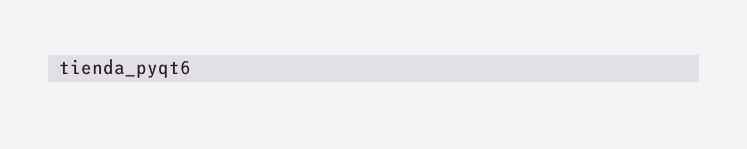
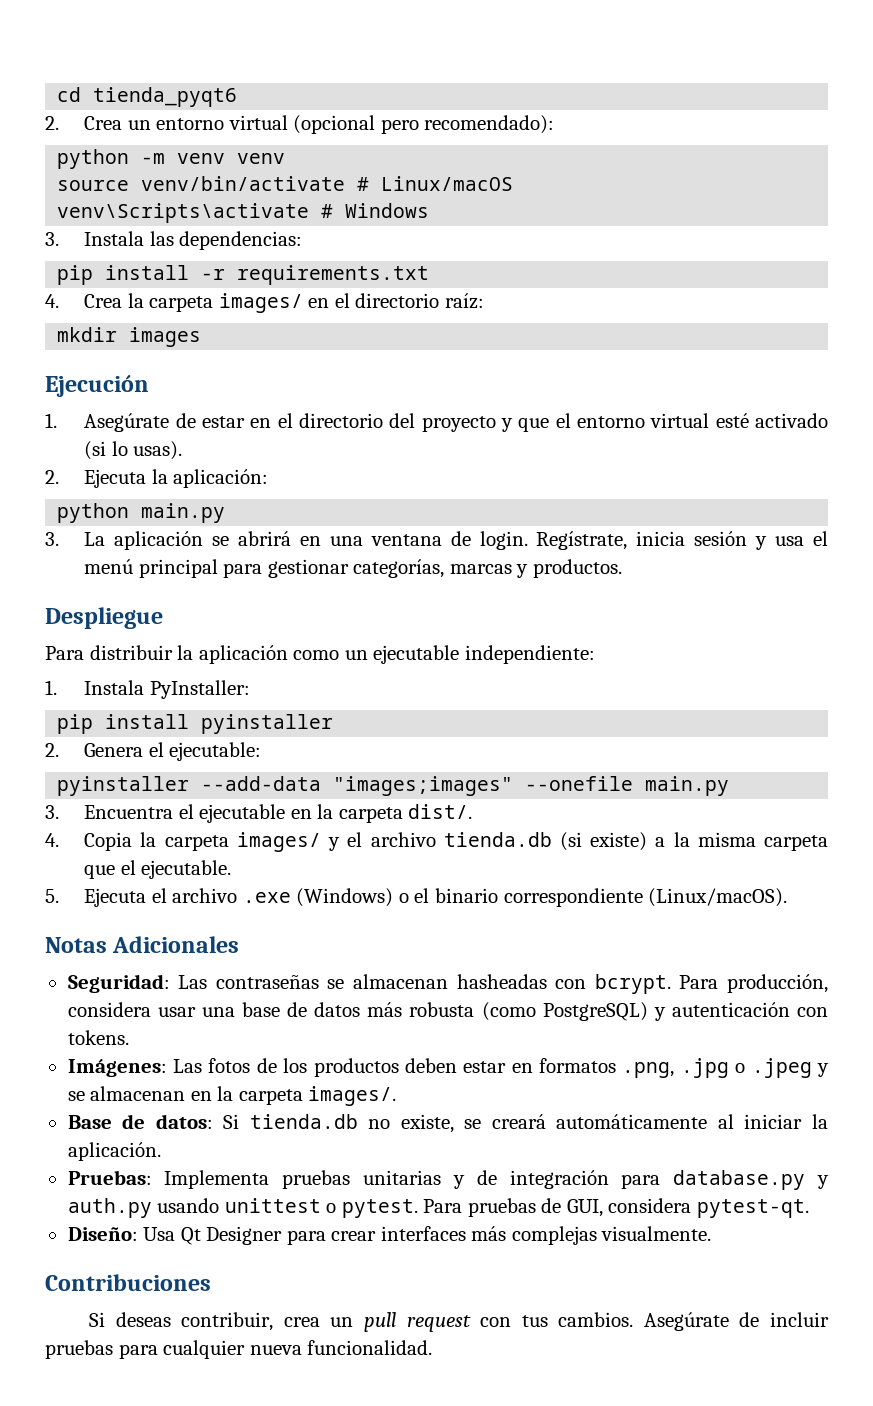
(59, 68) none -> [57,87,82,102] cd
(192, 68) none -> [45,115,555,134] [57,149,286,169] [57,176,514,191] [57,203,430,223] [45,231,303,250] [57,265,430,285] [45,293,485,313] [57,327,202,347] [45,375,149,397] [45,413,829,432] [84,441,183,460] [45,469,269,488] [57,503,226,523] [45,531,829,550] [84,559,623,578] [45,607,163,629] [45,645,595,664] [45,680,250,699] [57,714,334,734] [45,742,262,761] [57,776,730,796] [45,804,473,823] [45,832,828,852] [84,860,232,879] [45,888,788,907] [45,936,240,953] [67,974,829,994] [67,1002,829,1021] [67,1030,129,1045] [67,1058,830,1078] [67,1086,397,1106] [67,1114,829,1133] [67,1142,161,1161] [67,1170,829,1190] [67,1198,809,1218] [67,1226,712,1245] [45,1274,211,1291] [89,1312,830,1332] [45,1340,433,1359] // 2. Crea un entorno virtual (opcional pero recomendado): // python -m venv venv // source venv/bin/activate # Linux/macOS // venv\Scripts\activate # Windows // 3. Instala las dependencias: // pip install -r requirements.txt // 4. Crea la carpeta images/ en el directorio raíz: // mkdir images // Ejecución // 1. Asegúrate de estar en el directorio del proyecto y que el entorno virtual esté activado (si lo usas). // 2. Ejecuta la aplicación: // python main.py // 3. La aplicación se abrirá en una ventana de login. Regístrate, inicia sesión y usa el menú principal para gestionar categorías, marcas y productos. // Despliegue // Para distribuir la aplicación como un ejecutable independiente: // 1. Instala PyInstaller: // pip install pyinstaller // 2. Genera el ejecutable: // pyinstaller --add-data "images;images" --onefile main.py // 3. Encuentra el ejecutable en la carpeta dist/. // 4. Copia la carpeta images/ y el archivo tienda.db (si existe) a la misma carpeta que el ejecutable. // 5. Ejecuta el archivo .exe (Windows) o el binario correspondiente (Linux/macOS). // Notas Adicionales // Seguridad: Las contraseñas se almacenan hasheadas con bcrypt. Para producción, considera usar una base de datos más robusta (como PostgreSQL) y autenticación con tokens. // Imágenes: Las fotos de los productos deben estar en formatos .png, .jpg o .jpeg y se almacenan en la carpeta images/. // Base de datos: Si tienda.db no existe, se creará automáticamente al iniciar la aplicación. // Pruebas: Implementa pruebas unitarias y de integración para database.py y auth.py usando unittest o pytest. Para pruebas de GUI, considera pytest-qt. // Diseño: Usa Qt Designer para crear interfaces más complejas visualmente. // Contribuciones // Si deseas contribuir, crea un pull request con tus cambios. Asegúrate de incluir pruebas para cualquier nueva funcionalidad.

